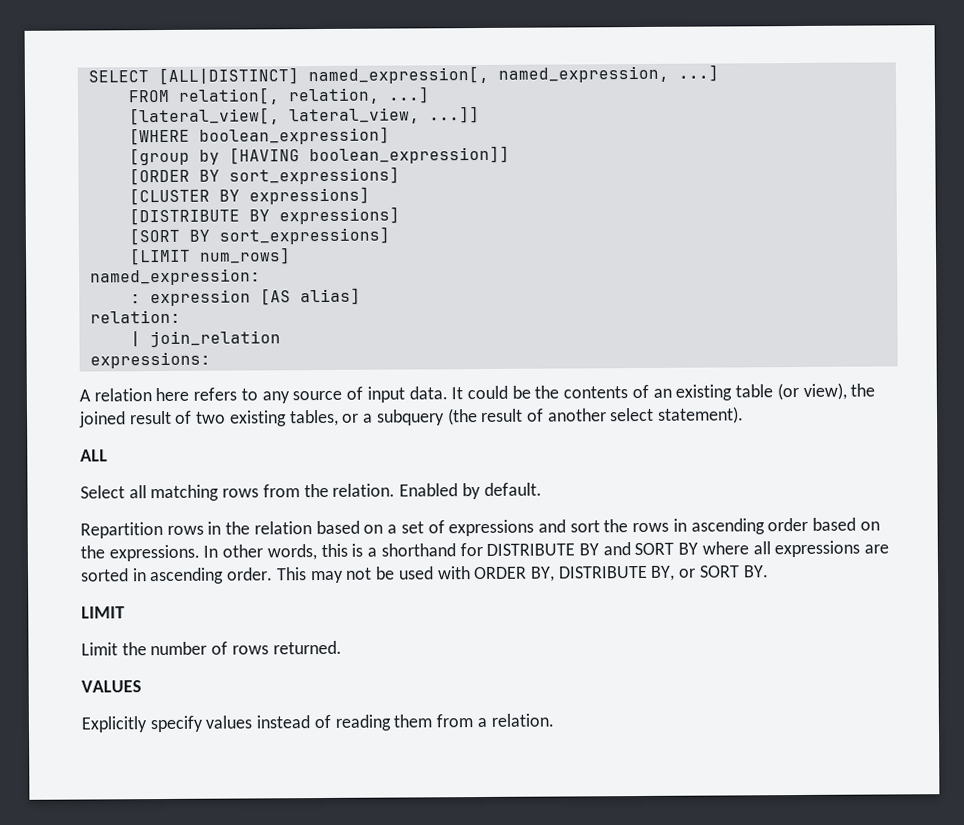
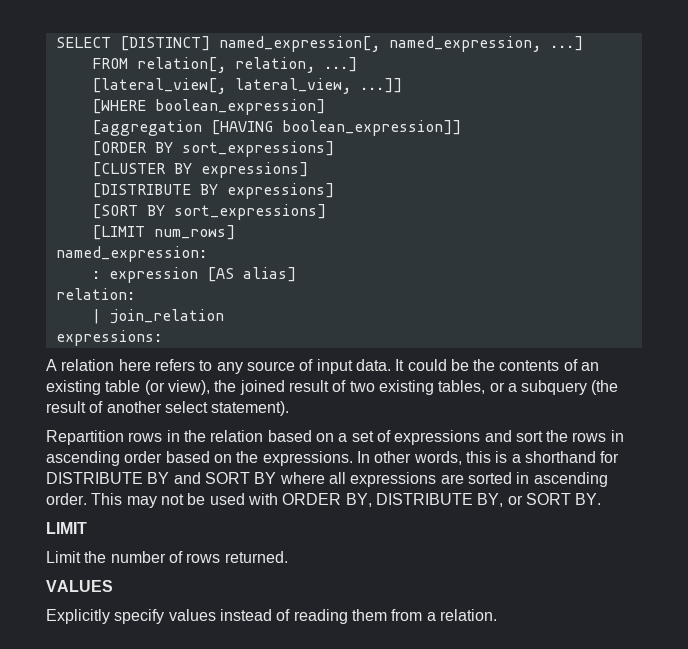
[157,67,299,86] [ALL|DISTINCT] -> [119,36,210,51] [DISTINCT]
[128,147,220,166] [group by -> [91,120,202,136] [aggregation
[80,449,108,462] [80,482,542,502] // ALL // Select all matching rows from the relation. Enabled by default. -> (290, 408) none

